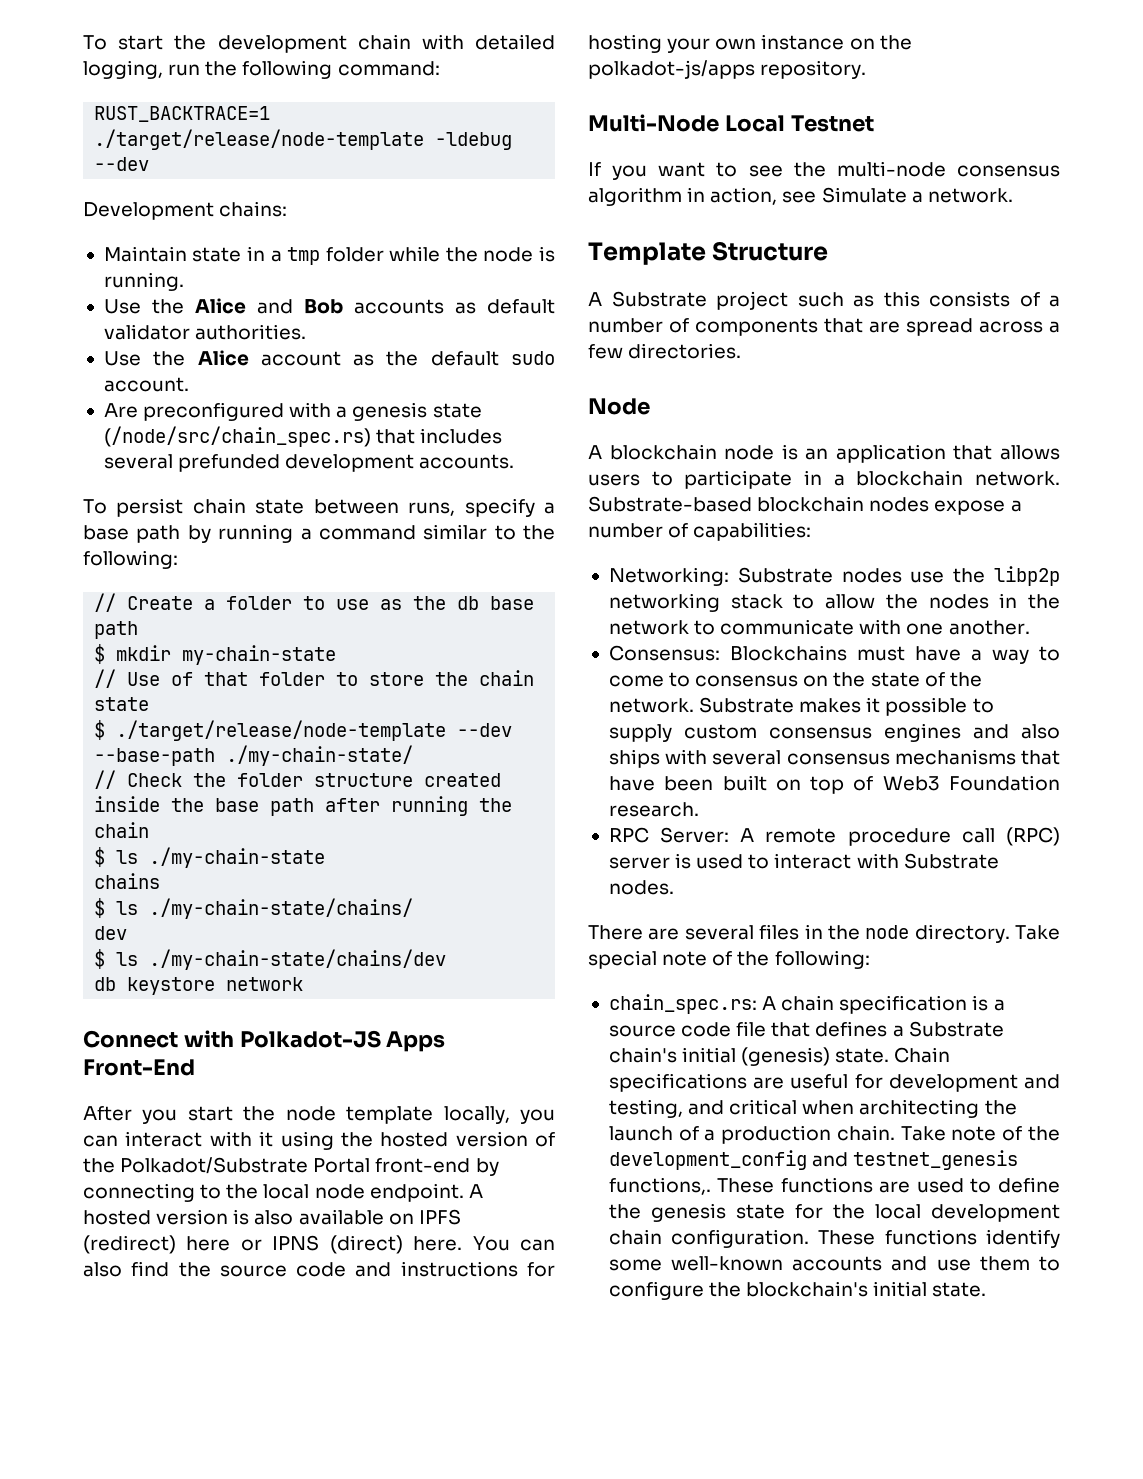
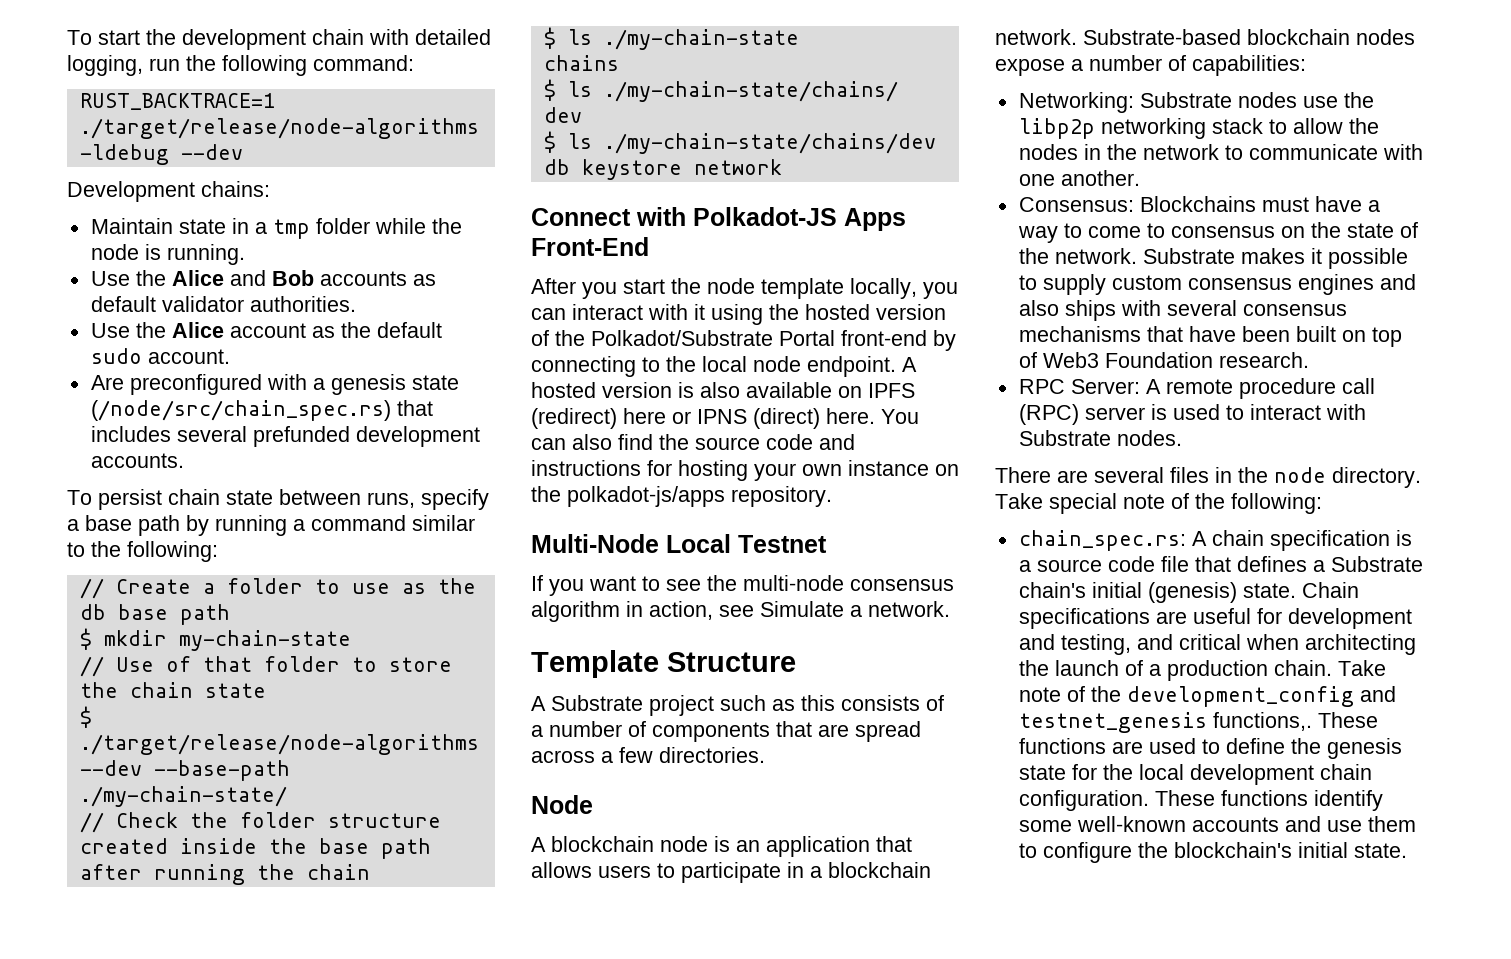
[94,129,425,150] ./target/release/node-template -> [79,118,479,139] ./target/release/node-algorithms
[116,720,447,741] ./target/release/node-template -> [79,734,479,755] ./target/release/node-algorithms

